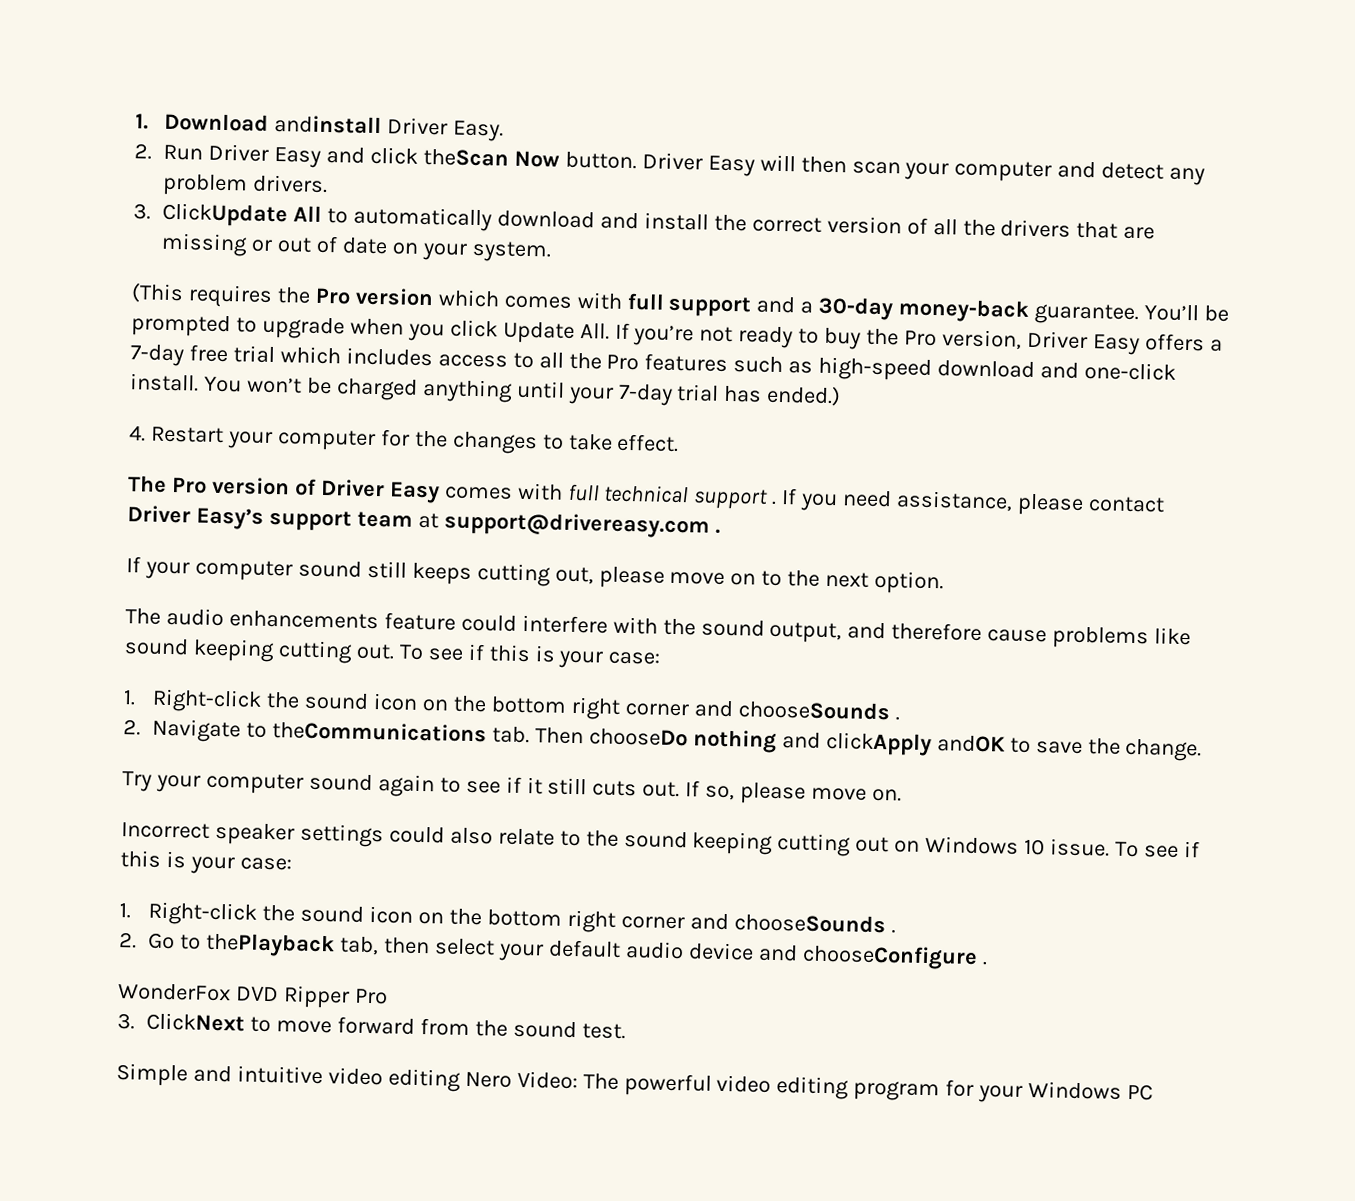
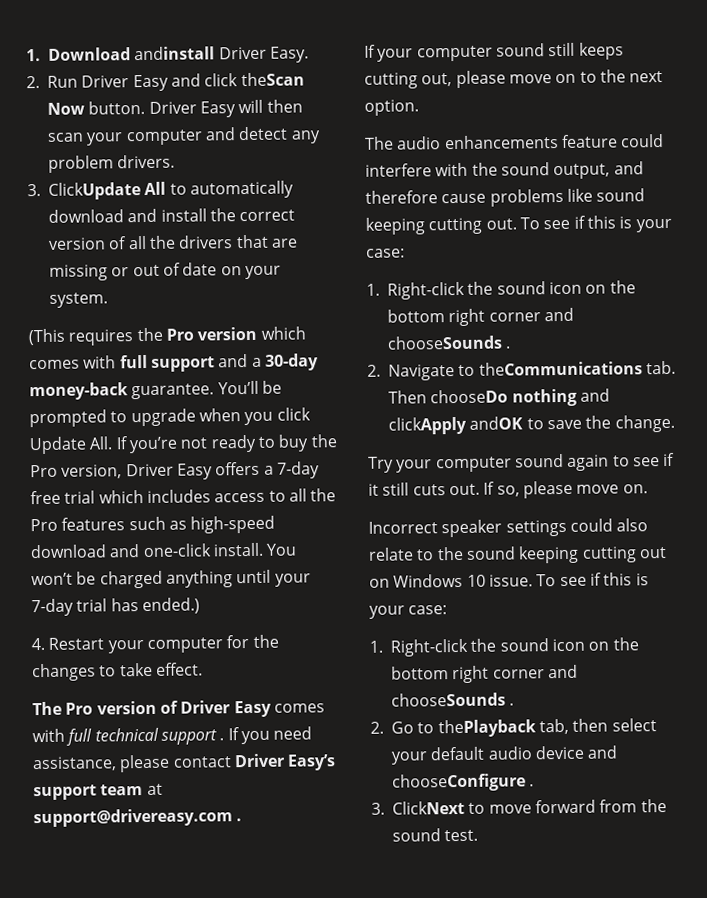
[118,983,388,1009] // WonderFox DVD Ripper Pro -> (535, 785) none
[116,1063,1154,1103] // Simple and intuitive video editing Nero Video: The powerful video editing program for your Windows PC -> (479, 835) none

